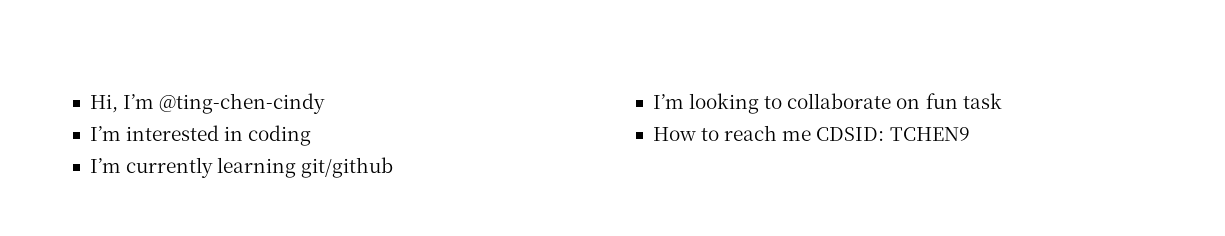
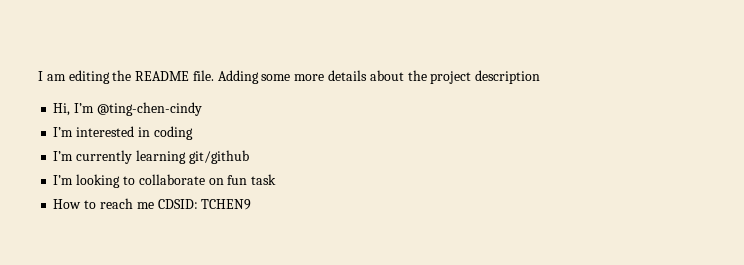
(89, 103) none -> [38,70,541,84] I am editing the README file. Adding some more details about the project description //

